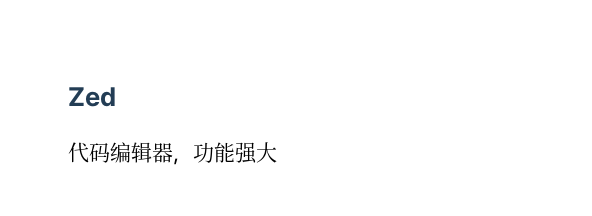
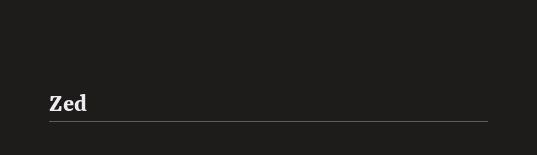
[68,142,277,165] // 代码编辑器，功能强大 -> (87, 102) none

